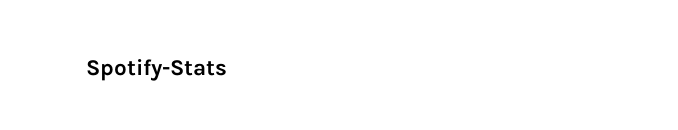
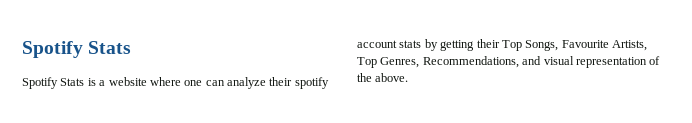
[86,59,227,81] Spotify-Stats -> [22,41,132,58] [22,77,329,89] [357,39,647,51] [357,56,661,68] [357,73,409,82] Spotify Stats // Spotify Stats is a website where one can analyze their spotify account stats by getting their Top Songs, Favourite Artists, Top Genres, Recommendations, and visual representation of the above.

